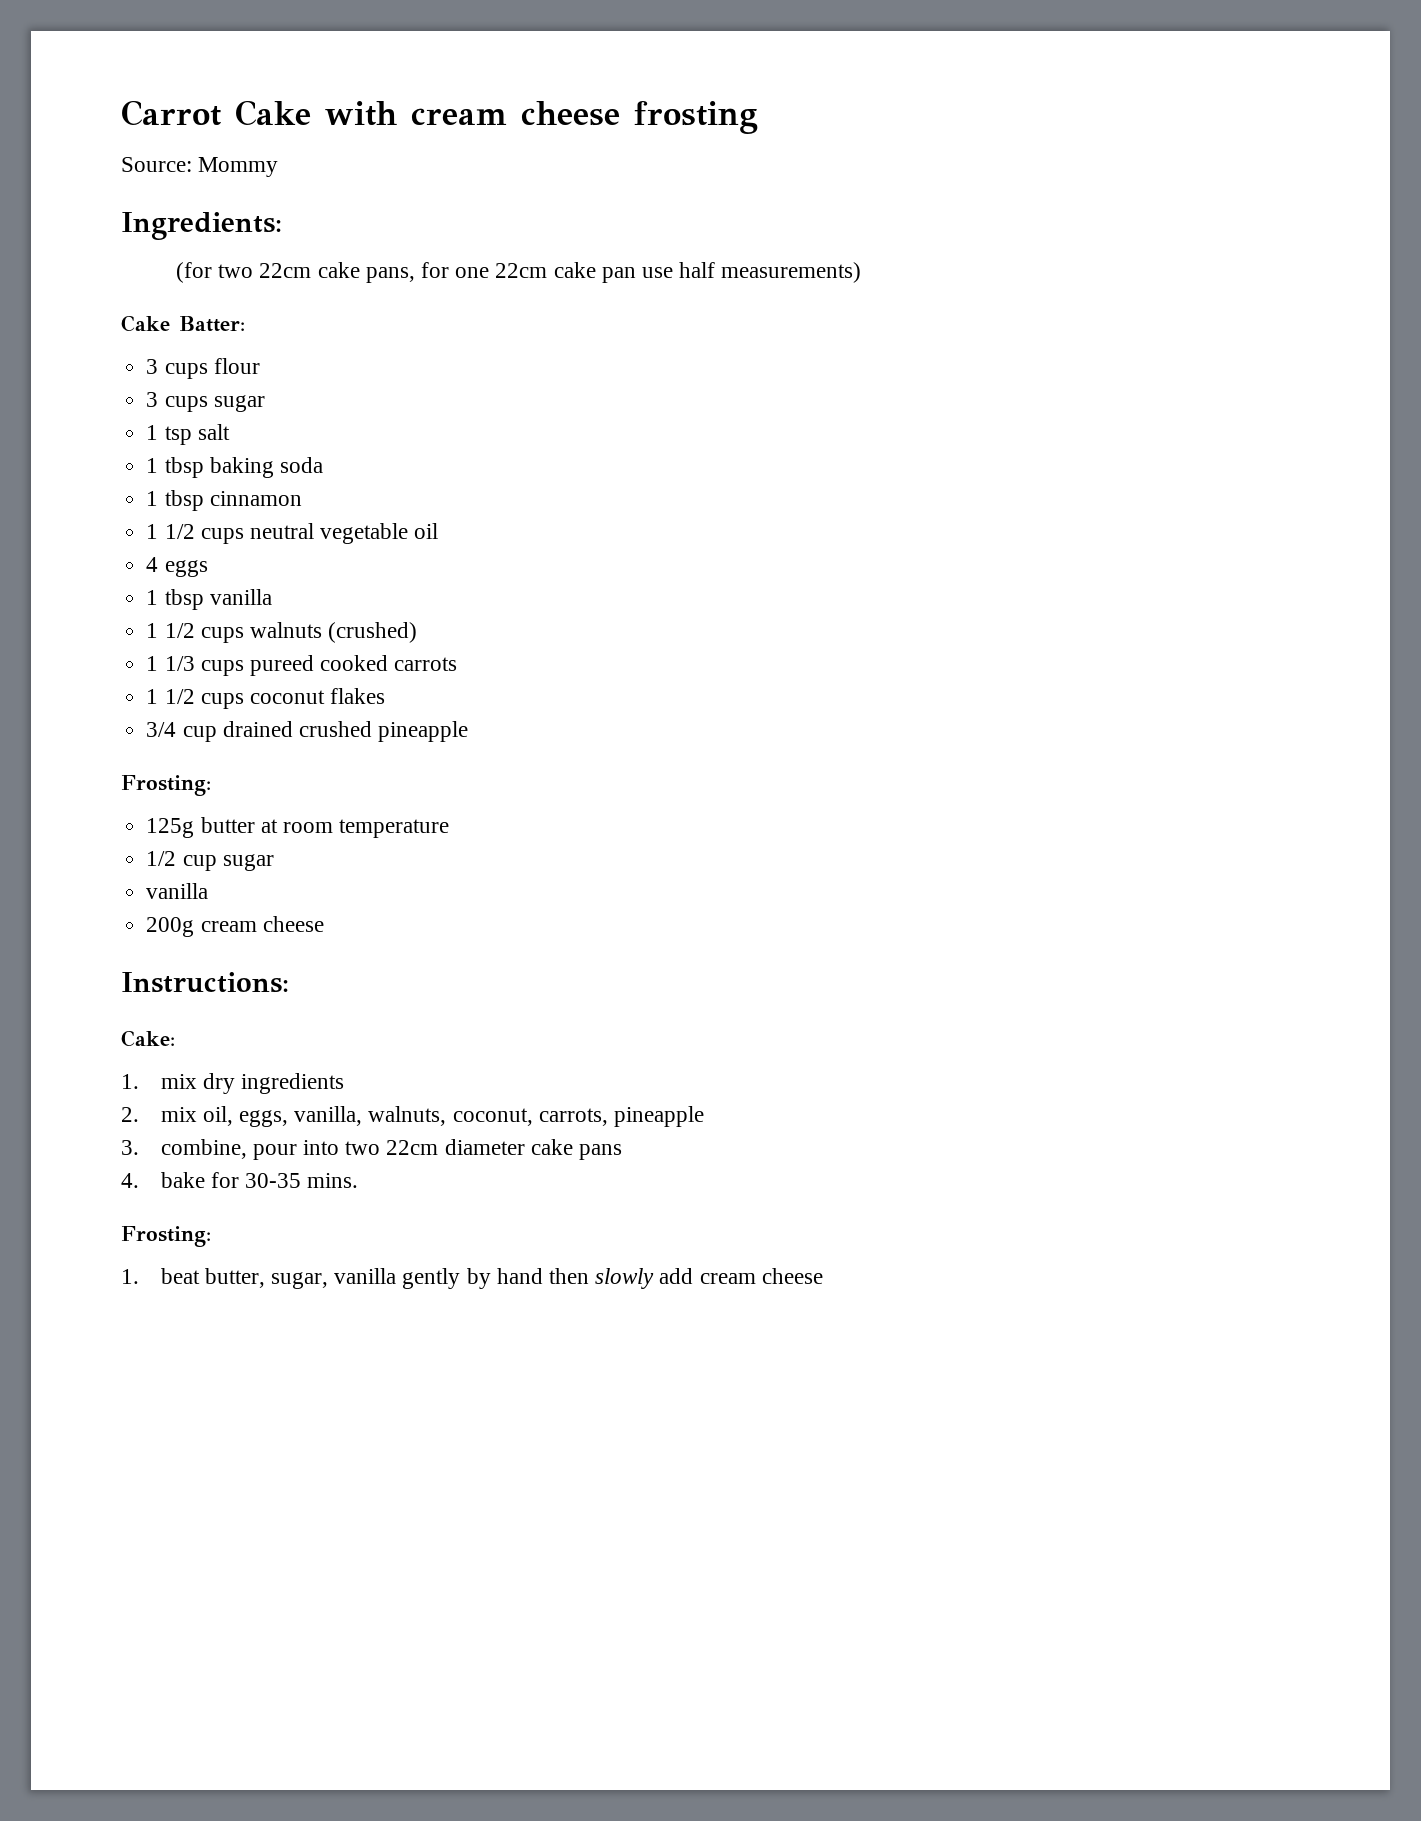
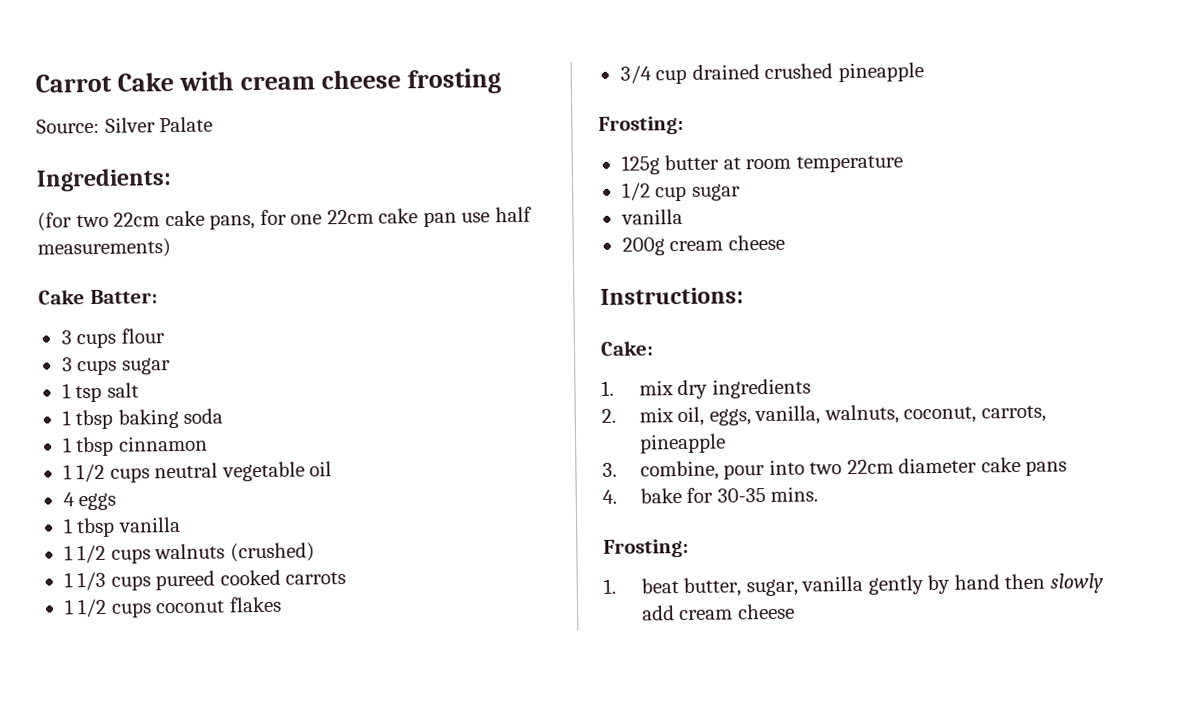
[198,157,279,177] Mommy -> [104,116,214,133] Silver Palate

